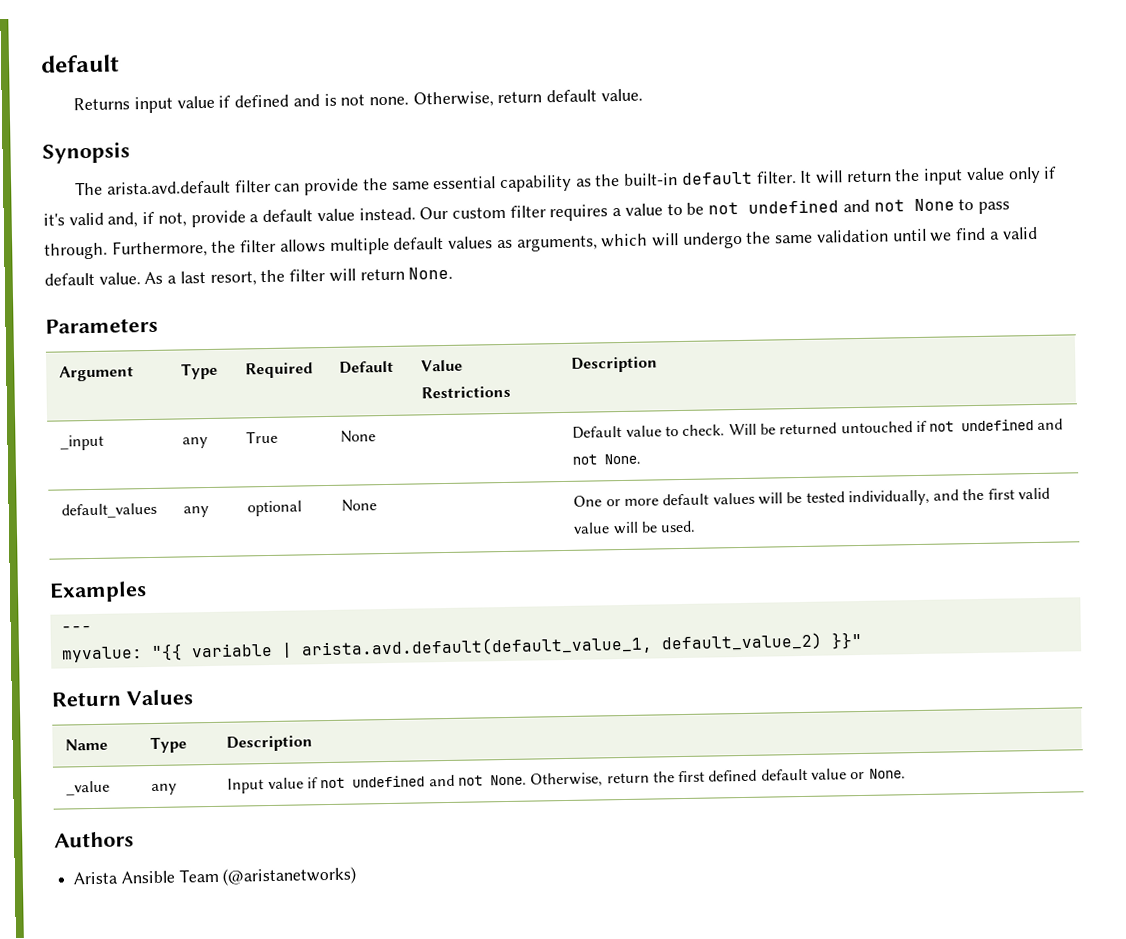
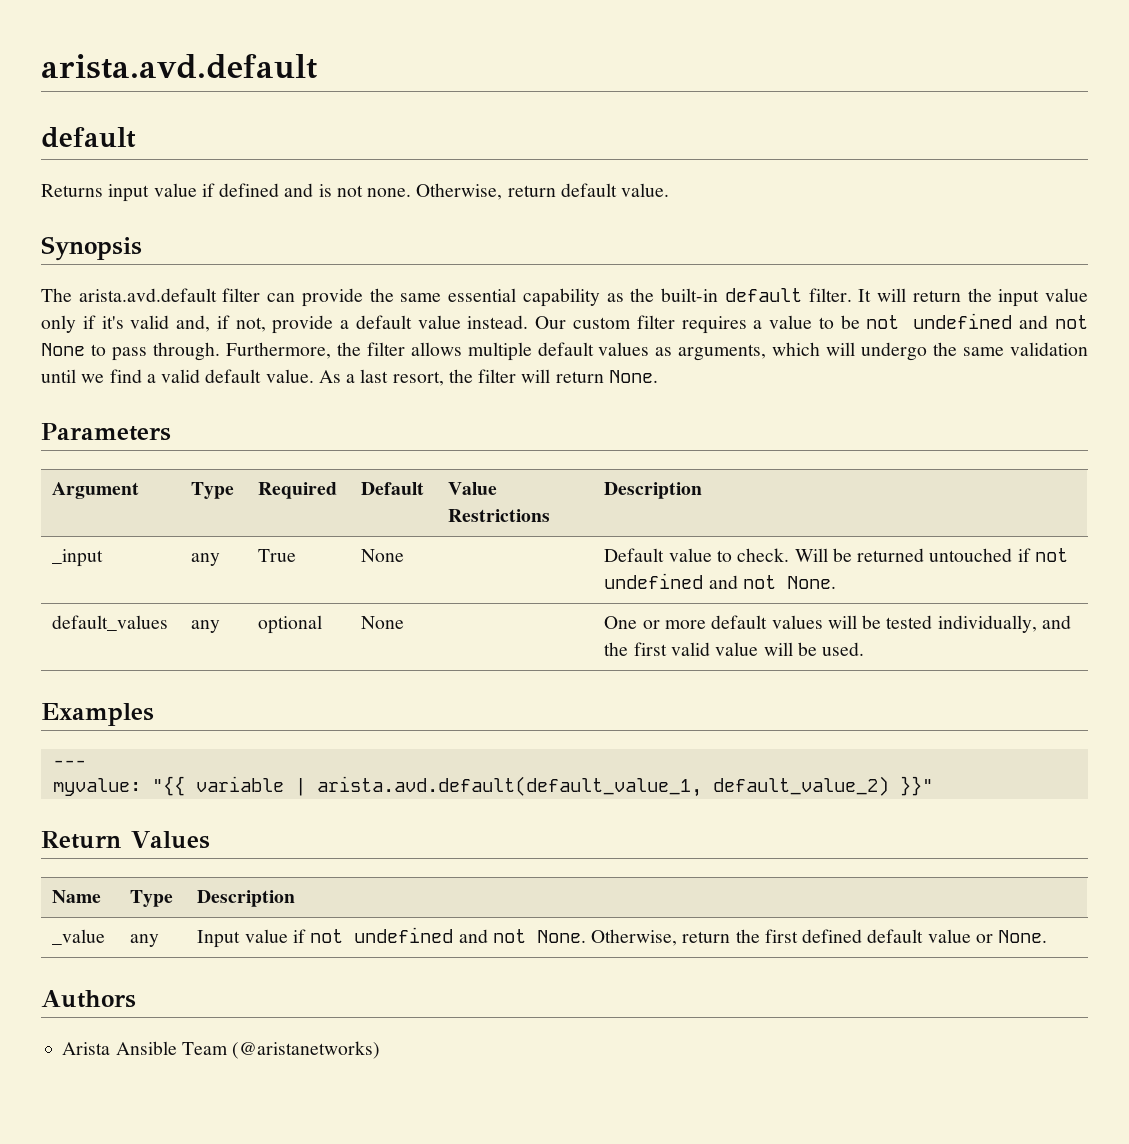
(40, 63) none -> [41,54,317,79] arista.avd.default //

